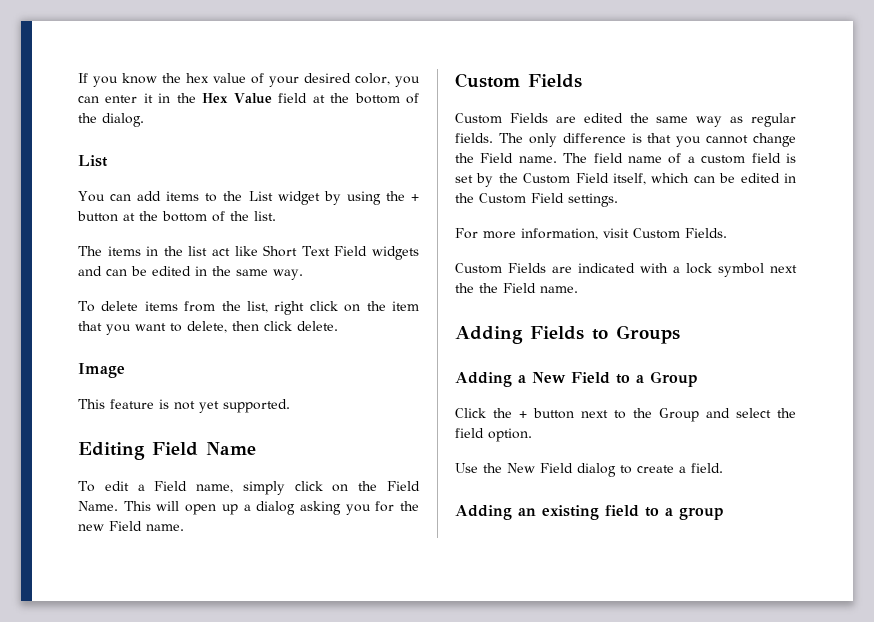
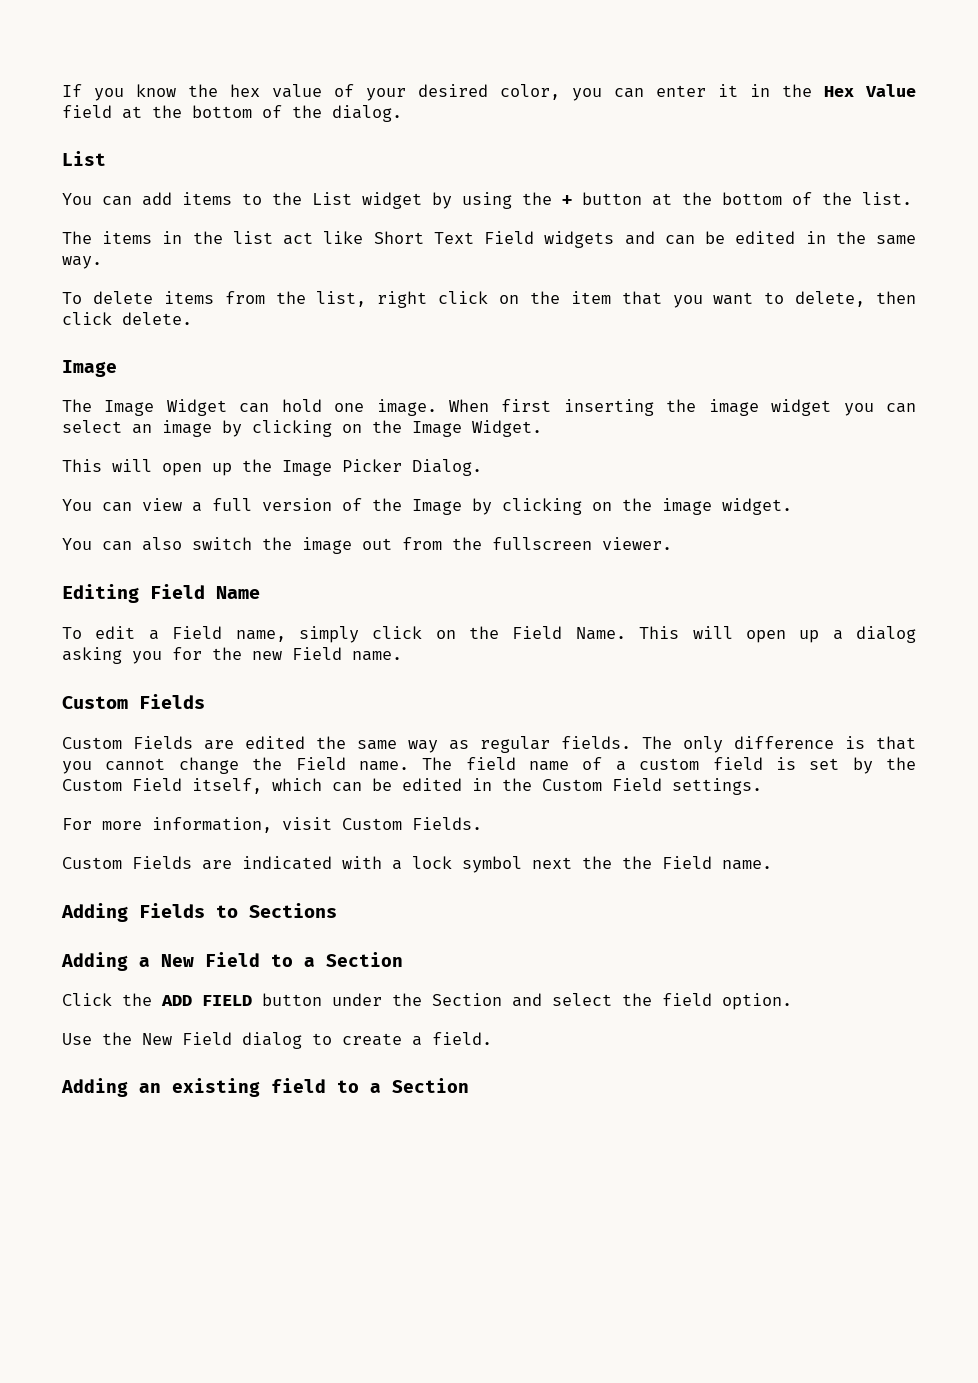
[78,399,290,413] This feature is not yet supported. -> [62,399,917,416] [62,420,542,437] [62,459,482,476] [62,498,792,515] [62,537,672,554] The Image Widget can hold one image. When first inserting the image widget you can select an image by clicking on the Image Widget. // This will open up the Image Picker Dialog. // You can view a full version of the Image by clicking on the image widget. // You can also switch the image out from the fullscreen viewer.
[616,325,680,344] Groups -> [249,903,337,918] Sections
[650,371,698,387] Group -> [326,952,403,967] Section
[519,408,699,422] + button next to the Group -> [161,993,502,1006] ADD FIELD button under the Section
[679,507,724,520] group -> [392,1078,469,1093] Section

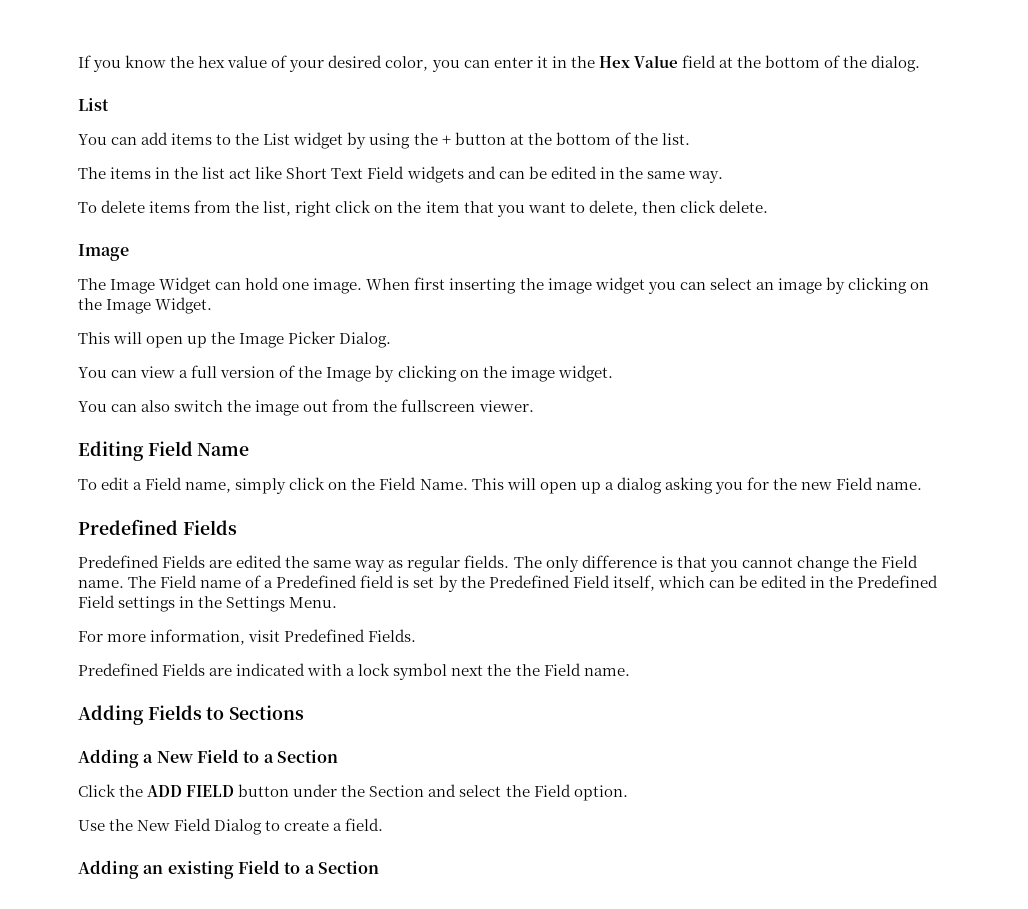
[62,696,128,709] Custom -> [78,519,178,535] Predefined
[62,737,122,749] Custom -> [78,555,159,568] Predefined
[465,757,516,770] field -> [160,575,198,588] Field
[639,758,700,770] custom -> [276,575,358,588] Predefined
[62,779,122,791] Custom -> [488,575,570,588] Predefined
[542,778,762,795] Custom Field settings. -> [857,575,939,588] [78,595,338,612] Predefined Field settings in the Settings Menu.
[342,818,402,830] Custom -> [284,629,366,642] Predefined
[62,857,122,869] Custom -> [78,663,159,676] Predefined
[662,993,712,1006] field -> [533,784,571,797] Field
[242,1032,302,1049] dialog -> [214,819,263,835] Dialog
[271,1078,326,1093] field -> [237,860,280,874] Field

